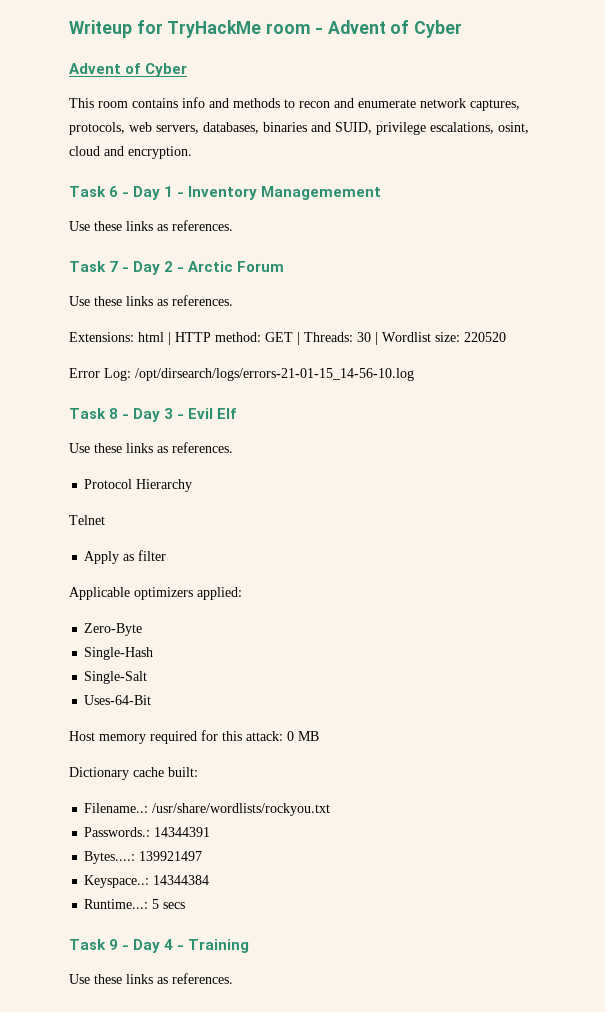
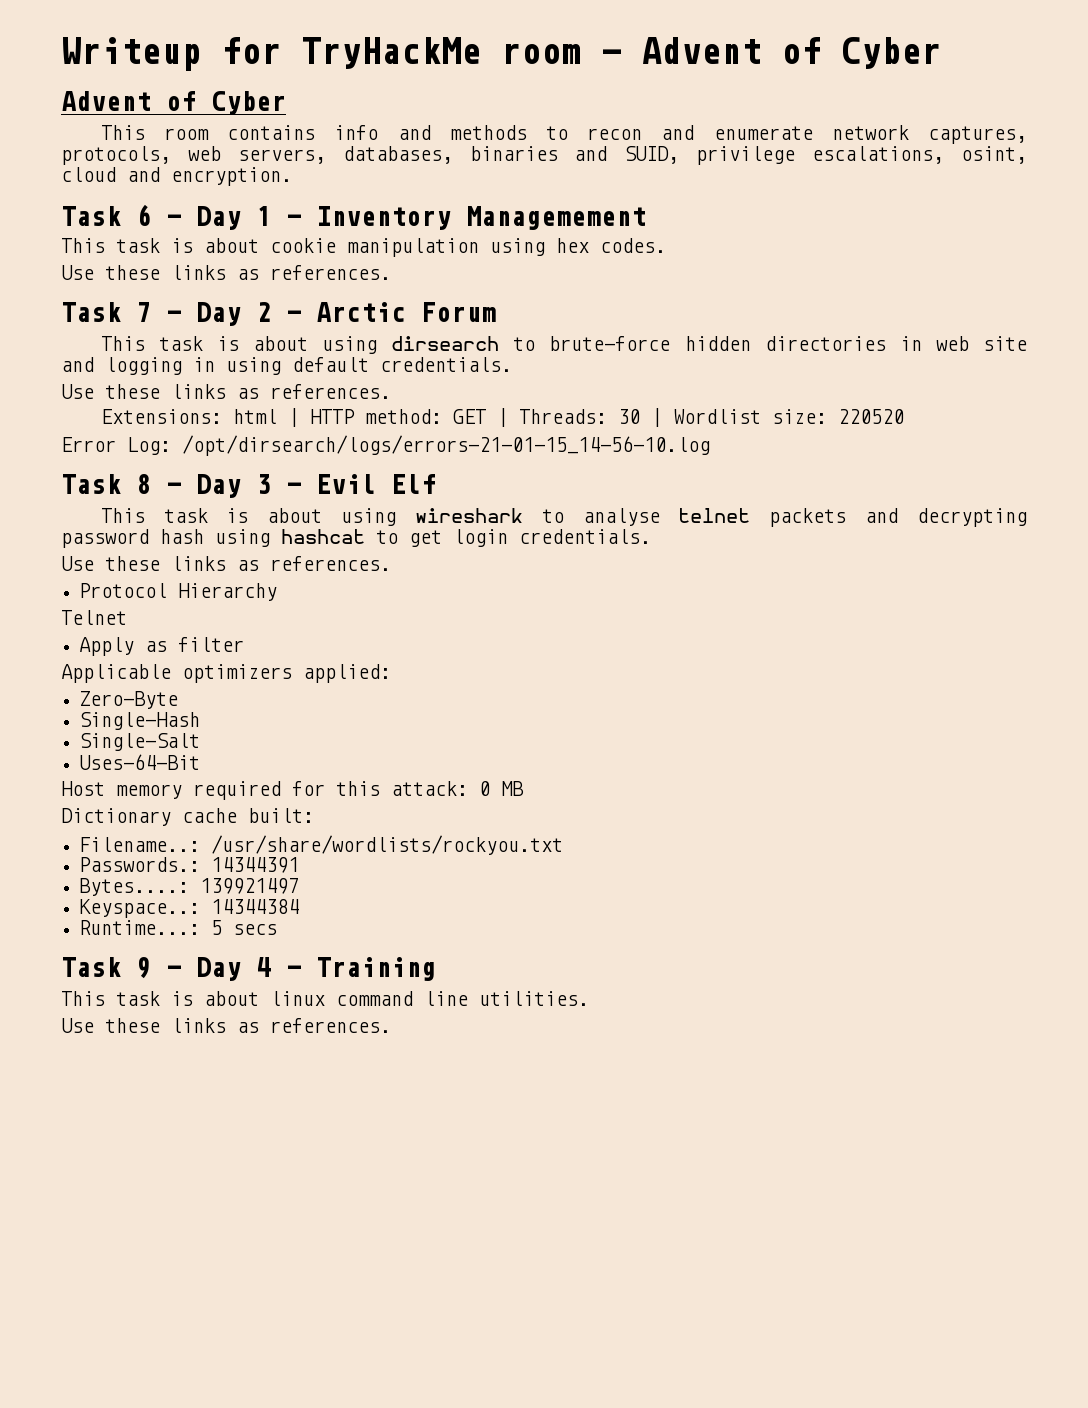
(382, 193) none -> [61,238,666,257] // This task is about cookie manipulation using hex codes.
(285, 266) none -> [100,336,1028,354] [61,357,512,375] // This task is about using dirsearch to brute-force hidden directories in web site and logging in using default credentials.
(238, 413) none -> [100,508,1027,527] [61,529,651,548] // This task is about using wireshark to analyse telnet packets and decrypting password hash using hashcat to get login credentials.
(250, 946) none -> [61,991,589,1006] // This task is about linux command line utilities.

